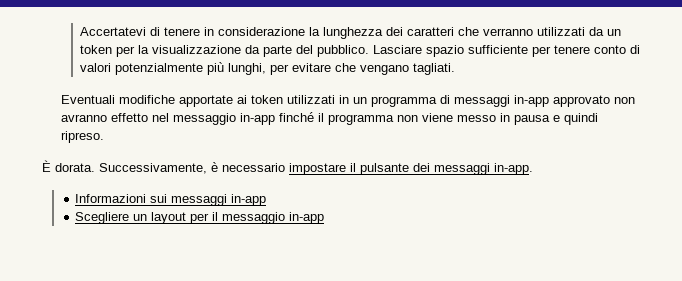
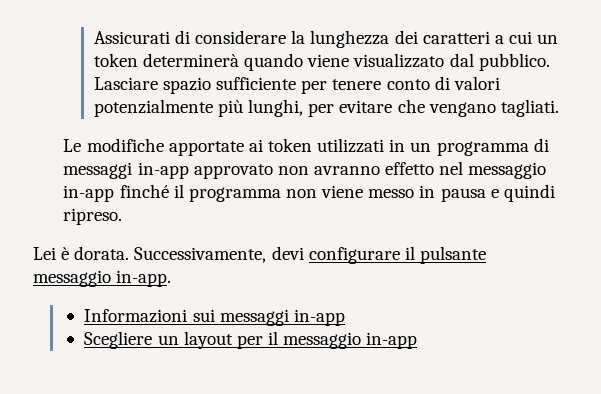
[79,27,621,39] [79,45,313,57] Accertatevi di tenere in considerazione la lunghezza dei caratteri che verranno utilizzati da un token per la visualizzazione da parte del -> [93,30,559,48] [93,53,474,71] Assicurati di considerare la lunghezza dei caratteri a cui un token determinerà quando viene visualizzato dal
[60,95,115,104] Eventuali -> [63,139,82,152] Le
[42,160,490,175] È dorata. Successivamente, è necessario impostare il pulsante dei messaggi -> [33,246,486,264] [33,270,111,287] Lei è dorata. Successivamente, devi configurare il pulsante messaggio

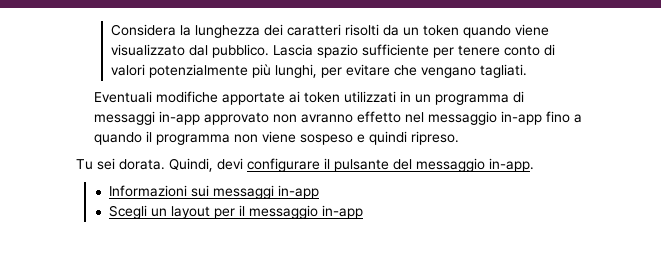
[93,30,287,44] Assicurati di considerare -> [111,24,177,36] Considera
[494,31,533,44] a cui -> [345,24,400,36] risolti da
[143,53,240,67] determinerà -> (460, 30) none
[93,77,158,90] Lasciare -> [273,44,314,56] Lascia
[63,139,82,152] Le -> [93,91,152,103] Eventuali
[119,184,169,198] finché -> [545,111,582,123] [93,132,142,145] fino a quando
[368,185,486,202] messo in pausa -> [299,134,353,145] sospeso
[33,246,267,263] Lei è dorata. Successivamente, -> [76,158,213,172] Tu sei dorata. Quindi,
(486, 255) none -> [393,159,412,170] del
[84,331,153,349] Scegliere -> [108,205,147,219] Scegli

